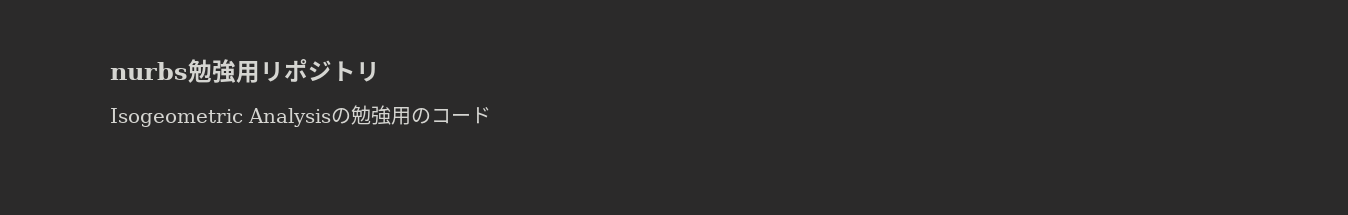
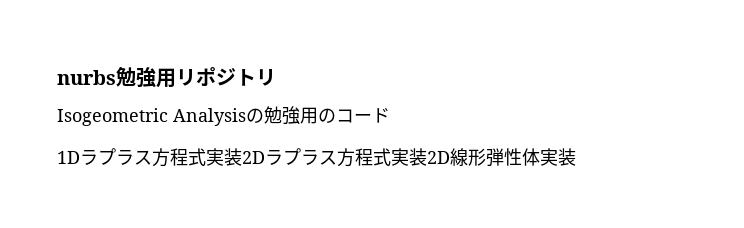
(491, 115) none -> [57,148,576,167] // 1Dラプラス方程式実装2Dラプラス方程式実装2D線形弾性体実装

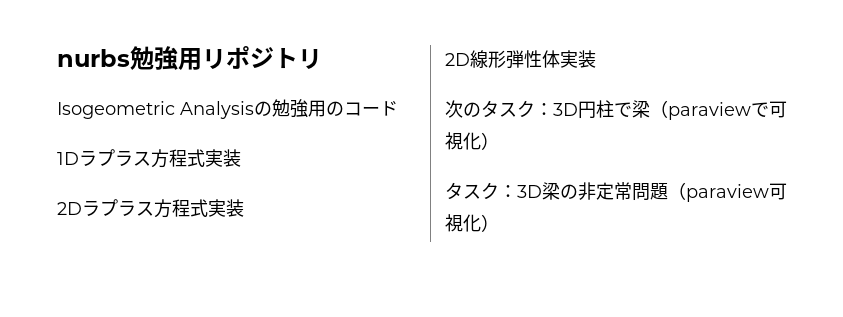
(242, 157) none -> (241, 158) //
(427, 157) none -> (244, 208) //
(576, 157) none -> [445,100,787,120] [445,132,499,150] [445,182,787,202] [445,214,499,232] // 次のタスク：3D円柱で梁（paraviewで可視化） // タスク：3D梁の非定常問題（paraview可視化）

